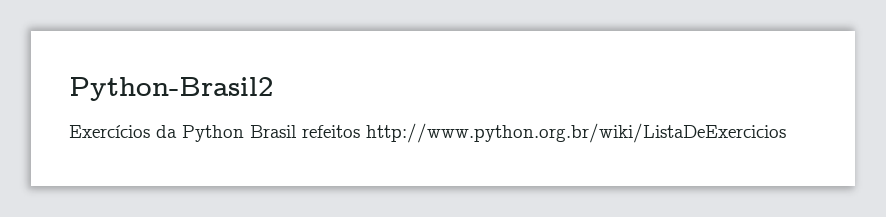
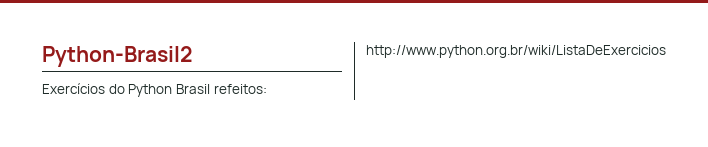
[156,125,177,138] da -> [108,84,125,94] do
[302,125,360,138] refeitos -> [213,84,267,94] refeitos:

